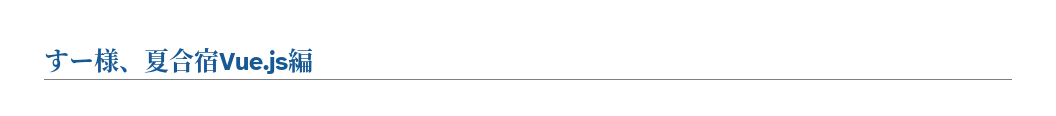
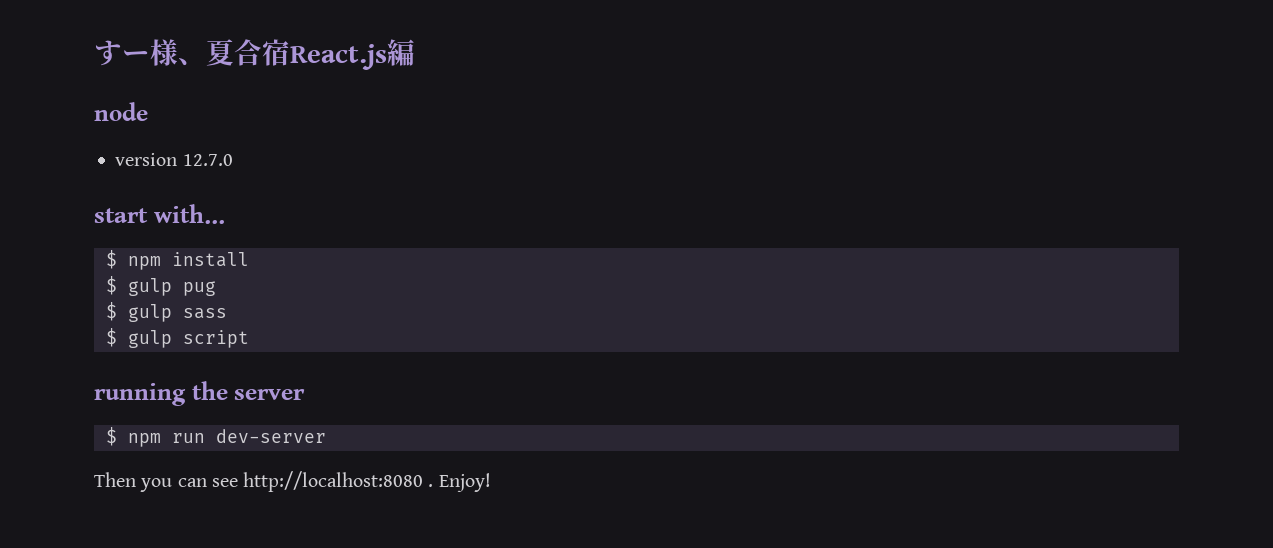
[219,50,288,74] Vue.js -> [290,44,387,70] React.js
(313, 60) none -> [94,102,148,121] [115,153,233,166] [94,204,225,224] [105,250,249,270] [105,276,216,296] [105,302,227,322] [105,328,249,348] [94,381,306,406] [105,427,326,447] [94,471,491,492] // node // version 12.7.0 // start with... // $ npm install // $ gulp pug // $ gulp sass // $ gulp script // running the server // $ npm run dev-server // Then you can see http://localhost:8080 . Enjoy!

